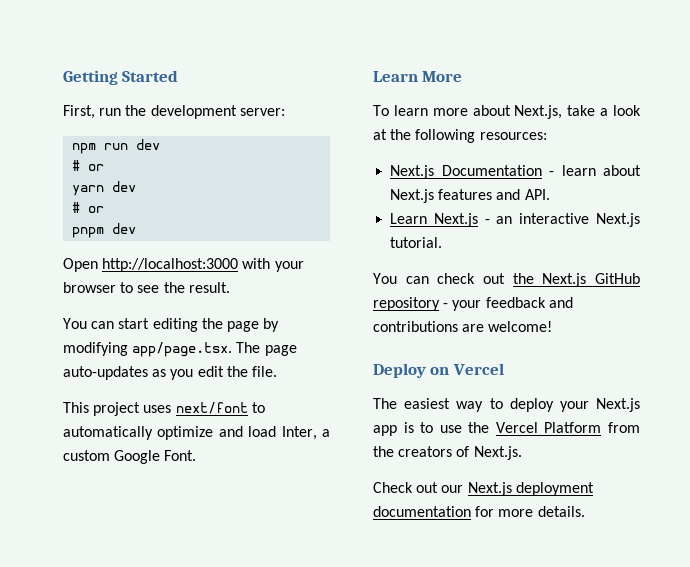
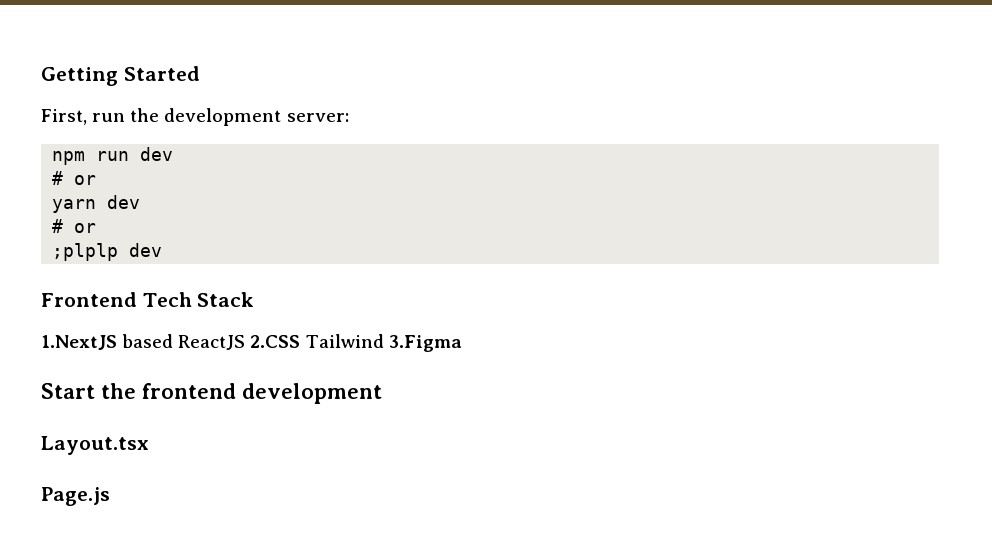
[72,223,137,238] [63,258,304,272] [63,282,230,293] [63,318,280,332] [63,342,297,357] [63,366,277,380] [63,402,265,416] [63,426,330,440] [63,450,197,464] [373,71,463,82] [373,105,641,119] [373,129,547,143] [390,165,641,179] [390,189,550,203] [390,213,640,227] [390,237,443,248] [373,273,640,287] [373,297,573,311] [373,321,553,332] [373,363,504,378] [373,398,640,412] [373,422,640,436] [373,446,522,460] [373,482,594,496] [373,506,585,517] pnpm dev // Open http://localhost:3000 with your browser to see the result. // You can start editing the page by modifying app/page.tsx. The page auto-updates as you edit the file. // This project uses next/font to automatically optimize and load Inter, a custom Google Font. // Learn More // To learn more about Next.js, take a look at the following resources: // Next.js Documentation - learn about Next.js features and API. // Learn Next.js - an interactive Next.js tutorial. // You can check out the Next.js GitHub repository - your feedback and contributions are welcome! // Deploy on Vercel // The easiest way to deploy your Next.js app is to use the Vercel Platform from the creators of Next.js. // Check out our Next.js deployment documentation for more details. -> [52,243,163,261] [41,292,255,307] [41,334,462,352] [41,383,382,404] [41,436,149,455] [41,487,110,506] ;plplp dev // Frontend Tech Stack // 1.NextJS based ReactJS 2.CSS Tailwind 3.Figma // Start the frontend development // Layout.tsx // Page.js

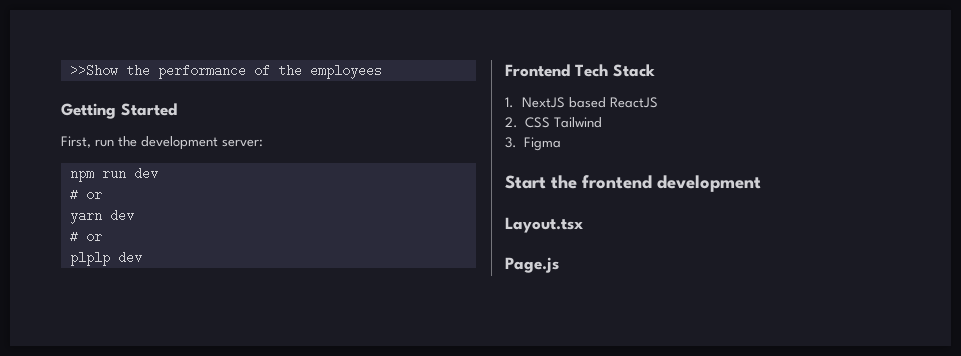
(41, 76) none -> [69,64,382,79] >>Show the performance of the employees //
[52,243,119,261] ;plplp -> [69,252,110,266] plplp
[41,335,117,350] 1.NextJS -> [505,97,565,108] 1. NextJS
[250,335,301,348] 2.CSS -> [505,117,551,128] // 2. CSS
[388,335,462,352] 3.Figma -> [505,137,562,151] // 3. Figma

